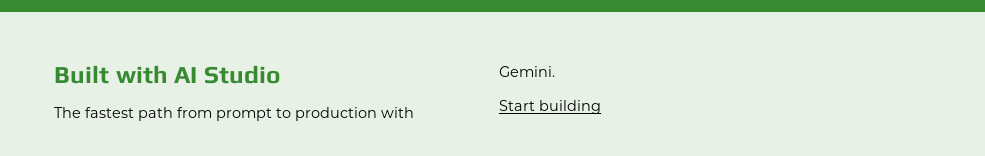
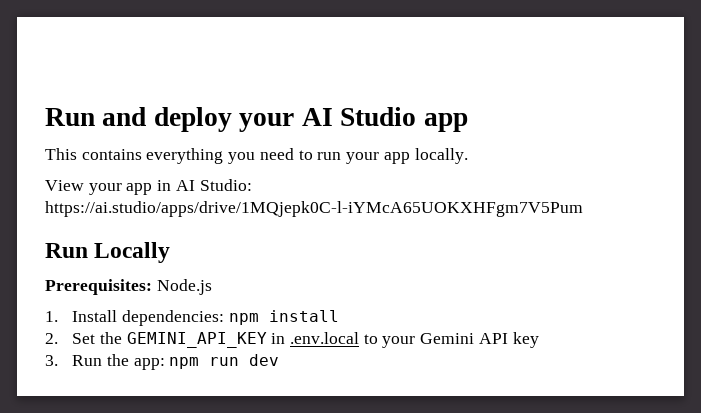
[54,65,281,84] [54,107,414,121] [499,66,555,77] [499,100,601,114] Built with AI Studio // The fastest path from prompt to production with Gemini. // Start building -> [45,107,468,132] [45,148,468,164] [45,179,252,195] [45,201,583,217] [45,242,171,263] [45,279,212,295] [45,310,339,326] [45,332,539,348] [45,354,280,370] Run and deploy your AI Studio app // This contains everything you need to run your app locally. // View your app in AI Studio: https://ai.studio/apps/drive/1MQjepk0C-l-iYMcA65UOKXHFgm7V5Pum // Run Locally // Prerequisites: Node.js // 1. Install dependencies: npm install // 2. Set the GEMINI_API_KEY in .env.local to your Gemini API key // 3. Run the app: npm run dev

